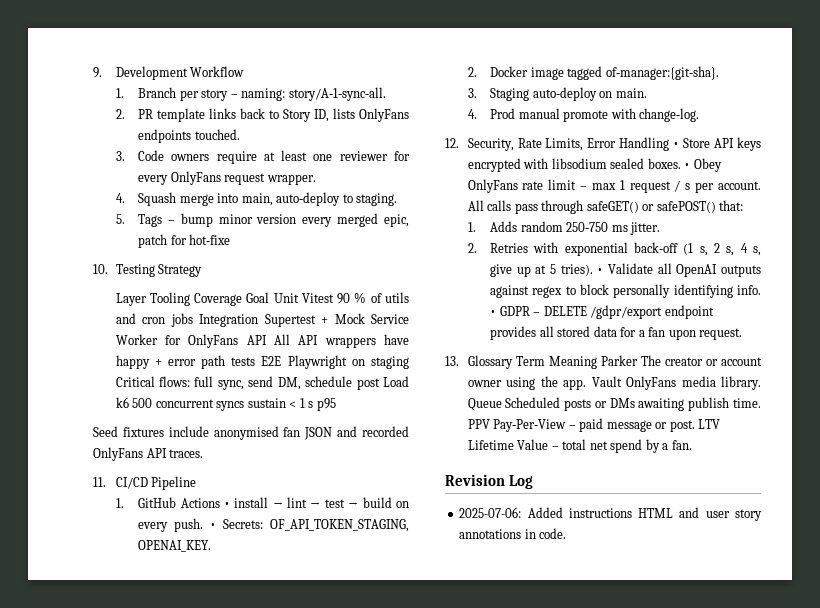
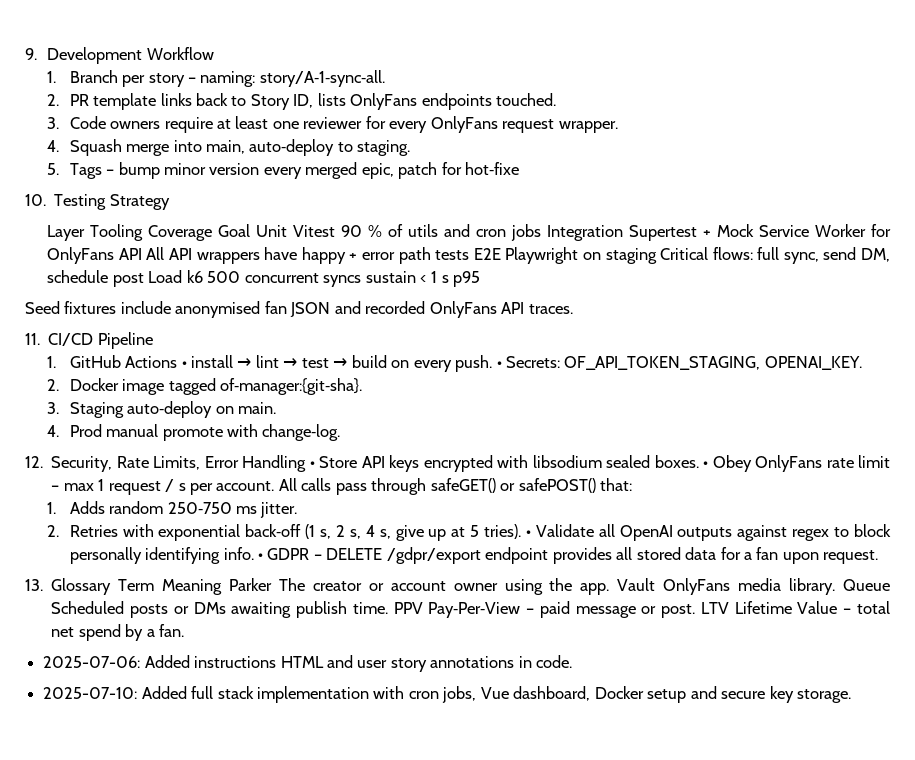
[445,474,534,489] // Revision Log -> (185, 630) none
(567, 533) none -> [43,686,851,703] // 2025-07-10: Added full stack implementation with cron jobs, Vue dashboard, Docker setup and secure key storage.

